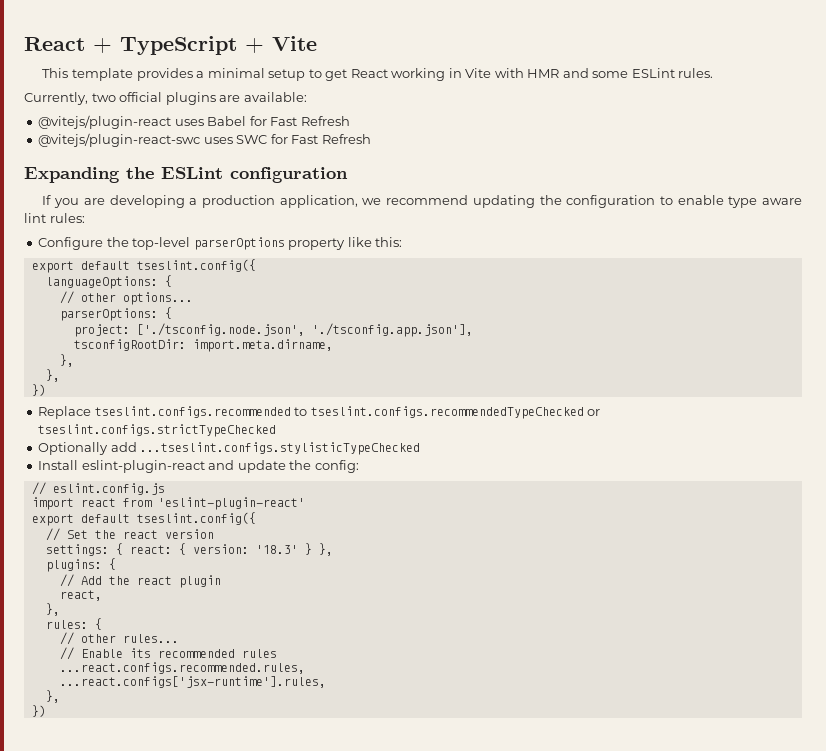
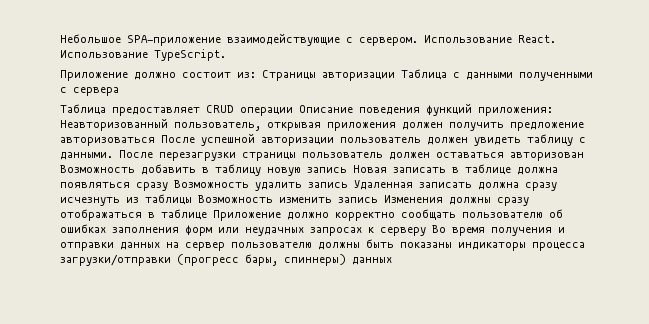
[24,36,317,55] [42,68,714,81] [24,92,307,105] [38,115,350,129] [38,133,371,147] [24,167,348,183] [42,195,802,208] [24,213,85,223] [38,237,403,250] [31,259,256,273] [45,275,172,289] [59,291,193,305] [59,307,172,321] [73,323,473,337] [73,339,333,352] [59,354,74,367] [45,369,60,382] [31,384,46,396] [38,406,601,419] [38,424,277,437] [38,442,421,455] [38,460,359,473] [31,482,165,495] [31,497,305,510] [31,512,256,526] [45,528,214,541] [45,543,333,556] [45,558,116,572] [59,574,221,588] [59,590,102,601] [45,603,60,616] [45,618,102,630] [59,632,179,645] [59,647,277,660] [59,662,305,674] [59,676,326,688] [45,690,60,703] [31,705,46,717] React + TypeScript + Vite // This template provides a minimal setup to get React working in Vite with HMR and some ESLint rules. // Currently, two official plugins are available: // @vitejs/plugin-react uses Babel for Fast Refresh // @vitejs/plugin-react-swc uses SWC for Fast Refresh // Expanding the ESLint configuration // If you are developing a production application, we recommend updating the configuration to enable type aware lint rules: // Configure the top-level parserOptions property like this: // export default tseslint.config({ // languageOptions: { // // other options... // parserOptions: { // project: ['./tsconfig.node.json', './tsconfig.app.json'], // tsconfigRootDir: import.meta.dirname, // }, // }, // }) // Replace tseslint.configs.recommended to tseslint.configs.recommendedTypeChecked or tseslint.configs.strictTypeChecked // Optionally add ...tseslint.configs.stylisticTypeChecked // Install eslint-plugin-react and update the config: // // eslint.config.js // import react from 'eslint-plugin-react' // export default tseslint.config({ // // Set the react version // settings: { react: { version: '18.3' } }, // plugins: { // // Add the react plugin // react, // }, // rules: { // // other rules... // // Enable its recommended rules // ...react.configs.recommended.rules, // ...react.configs['jsx-runtime'].rules, // }, // }) -> [60,33,556,46] [60,49,226,61] [60,69,593,81] [60,87,119,96] [60,103,553,116] [60,118,584,131] [60,133,586,146] [60,150,584,161] [60,164,558,176] [60,180,557,191] [60,194,529,206] [60,209,563,221] [60,224,565,236] [60,239,585,251] [60,254,392,266] Небольшое SPA-приложение взаимодействующие с сервером. Использование React. Использование TypeScript. // Приложение должно состоит из: Страницы авторизации Таблица с данными полученными с сервера // Таблица предоставляет CRUD операции Описание поведения функций приложения: Неавторизованный пользователь, открывая приложения должен получить предложение авторизоваться После успешной авторизации пользователь должен увидеть таблицу с данными. После перезагрузки страницы пользователь должен оставаться авторизован Возможность добавить в таблицу новую запись Новая записать в таблице должна появляться сразу Возможность удалить запись Удаленная записать должна сразу исчезнуть из таблицы Возможность изменить запись Изменения должны сразу отображаться в таблице Приложение должно корректно сообщать пользователю об ошибках заполнения форм или неудачных запросах к серверу Во время получения и отправки данных на сервер пользователю должны быть показаны индикаторы процесса загрузки/отправки (прогресс бары, спиннеры) данных

